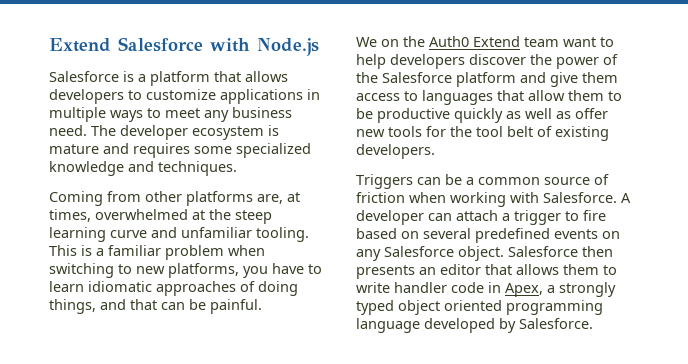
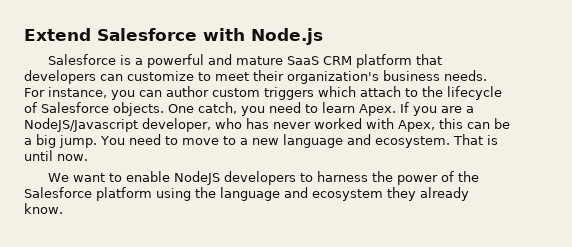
[150,71,288,86] [49,89,320,104] [49,107,292,122] [49,125,279,140] [49,143,311,158] [49,161,237,176] [49,191,300,206] [49,209,272,224] [49,227,309,242] [49,245,265,260] [49,263,322,278] [49,281,298,296] [49,299,262,314] [356,36,614,47] [356,54,526,69] platform that allows developers to customize applications in multiple ways to meet any business need. The developer ecosystem is mature and requires some specialized knowledge and techniques. // Coming from other platforms are, at times, overwhelmed at the steep learning curve and unfamiliar tooling. This is a familiar problem when switching to new platforms, you have to learn idiomatic approaches of doing things, and that can be painful. // We on the Auth0 Extend team want to help developers discover -> [146,54,442,68] [24,70,487,84] [24,86,502,100] [24,102,474,116] [24,118,510,132] [24,134,498,148] [24,150,88,161] [47,171,368,185] powerful and mature SaaS CRM platform that developers can customize to meet their organization's business needs. For instance, you can author custom triggers which attach to the lifecycle of Salesforce objects. One catch, you need to learn Apex. If you are a NodeJS/Javascript developer, who has never worked with Apex, this can be a big jump. You need to move to a new language and ecosystem. That is until now. // We want to enable NodeJS developers to harness
[520,72,618,87] [356,90,622,105] [356,108,608,123] [356,126,609,141] [356,144,435,159] [356,174,609,189] [356,192,631,207] [356,210,606,225] [356,228,620,243] [356,246,613,261] [356,264,617,279] [356,282,616,297] [356,300,603,315] [356,318,593,333] and give them access to languages that allow them to be productive quickly as well as offer new tools for the tool belt of existing developers. // Triggers can be a common source of friction when working with Salesforce. A developer can attach a trigger to fire based on several predefined events on any Salesforce object. Salesforce then presents an editor that allows them to write handler code in Apex, a strongly typed object oriented programming language developed by Salesforce. -> [156,187,469,201] [24,203,63,214] using the language and ecosystem they already know.

